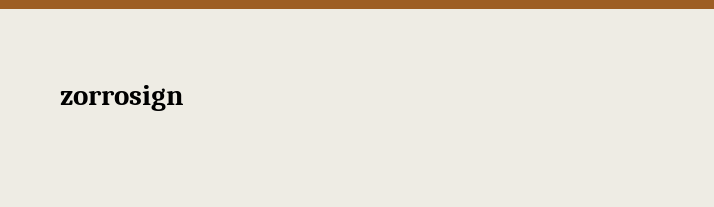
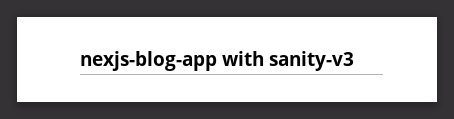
[60,85,184,111] zorrosign -> [80,51,355,71] nexjs-blog-app with sanity-v3

